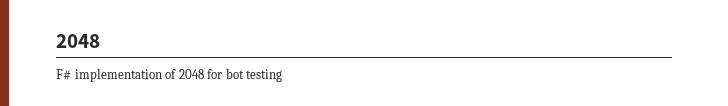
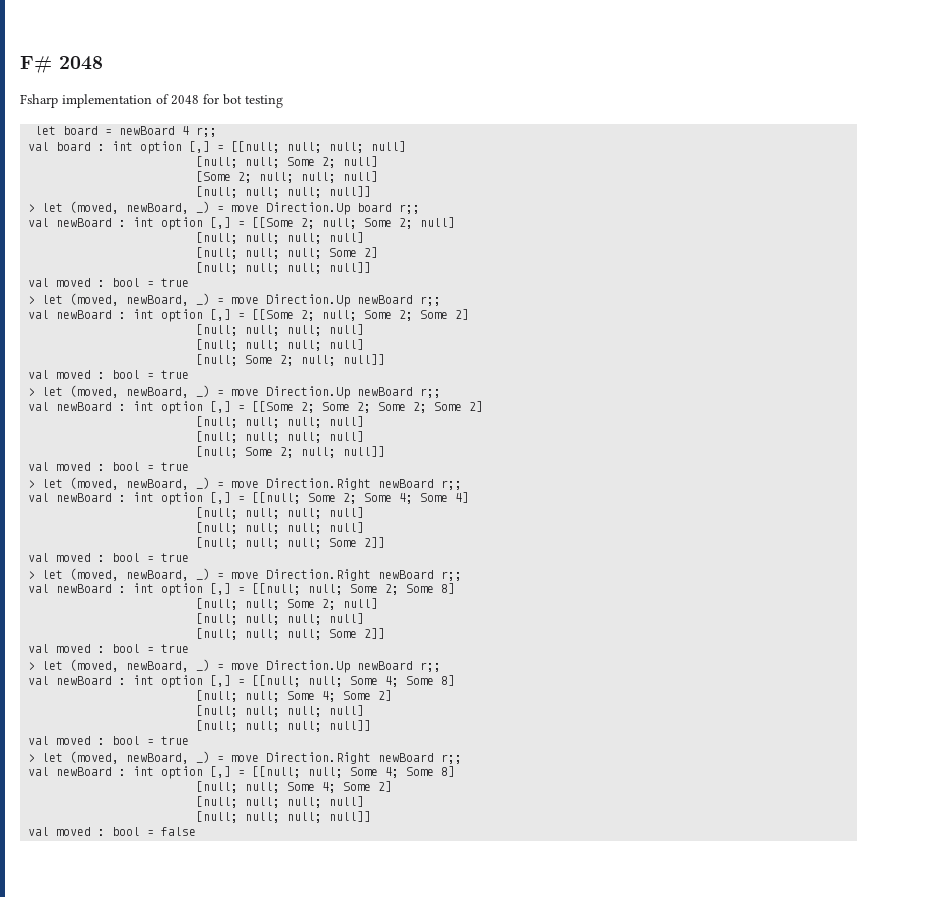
(56, 41) none -> [20,56,52,74] F#
[56,69,71,80] F# -> [20,94,58,108] Fsharp
(283, 75) none -> [35,126,218,137] [28,141,407,154] [196,156,379,168] [196,171,379,183] [196,186,372,198] [28,201,421,215] [28,217,456,230] [196,232,365,244] [196,247,379,259] [196,262,372,274] [28,278,190,287] [28,293,442,307] [28,309,470,322] [196,324,365,336] [196,339,365,351] [196,354,386,366] [28,370,190,379] [28,385,442,399] [28,401,484,414] [196,416,365,428] [196,431,365,443] [196,446,386,458] [28,462,190,471] [28,477,463,490] [28,492,470,505] [196,507,365,519] [196,522,365,534] [196,537,386,549] [28,553,190,562] [28,568,463,581] [28,583,456,596] [196,598,379,610] [196,613,365,625] [196,628,386,640] [28,644,190,653] [28,659,442,673] [28,675,456,688] [196,690,393,702] [196,705,365,717] [196,720,372,732] [28,736,190,745] [28,751,463,764] [28,766,456,779] [196,781,393,793] [196,796,365,808] [196,811,372,823] [28,827,197,836] // let board = newBoard 4 r;; // val board : int option [,] = [[null; null; null; null] // [null; null; Some 2; null] // [Some 2; null; null; null] // [null; null; null; null]] // > let (moved, newBoard, _) = move Direction.Up board r;; // val newBoard : int option [,] = [[Some 2; null; Some 2; null] // [null; null; null; null] // [null; null; null; Some 2] // [null; null; null; null]] // val moved : bool = true // > let (moved, newBoard, _) = move Direction.Up newBoard r;; // val newBoard : int option [,] = [[Some 2; null; Some 2; Some 2] // [null; null; null; null] // [null; null; null; null] // [null; Some 2; null; null]] // val moved : bool = true // > let (moved, newBoard, _) = move Direction.Up newBoard r;; // val newBoard : int option [,] = [[Some 2; Some 2; Some 2; Some 2] // [null; null; null; null] // [null; null; null; null] // [null; Some 2; null; null]] // val moved : bool = true // > let (moved, newBoard, _) = move Direction.Right newBoard r;; // val newBoard : int option [,] = [[null; Some 2; Some 4; Some 4] // [null; null; null; null] // [null; null; null; null] // [null; null; null; Some 2]] // val moved : bool = true // > let (moved, newBoard, _) = move Direction.Right newBoard r;; // val newBoard : int option [,] = [[null; null; Some 2; Some 8] // [null; null; Some 2; null] // [null; null; null; null] // [null; null; null; Some 2]] // val moved : bool = true // > let (moved, newBoard, _) = move Direction.Up newBoard r;; // val newBoard : int option [,] = [[null; null; Some 4; Some 8] // [null; null; Some 4; Some 2] // [null; null; null; null] // [null; null; null; null]] // val moved : bool = true // > let (moved, newBoard, _) = move Direction.Right newBoard r;; // val newBoard : int option [,] = [[null; null; Some 4; Some 8] // [null; null; Some 4; Some 2] // [null; null; null; null] // [null; null; null; null]] // val moved : bool = false

